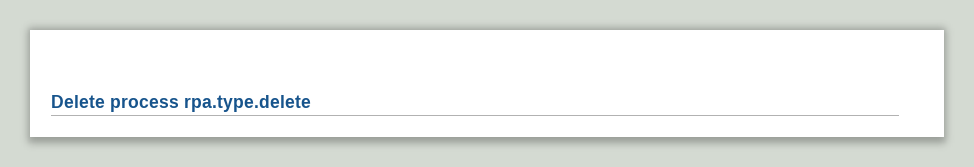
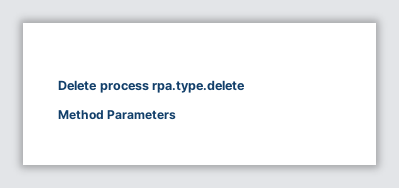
(311, 103) none -> [58,110,177,120] // Method Parameters

